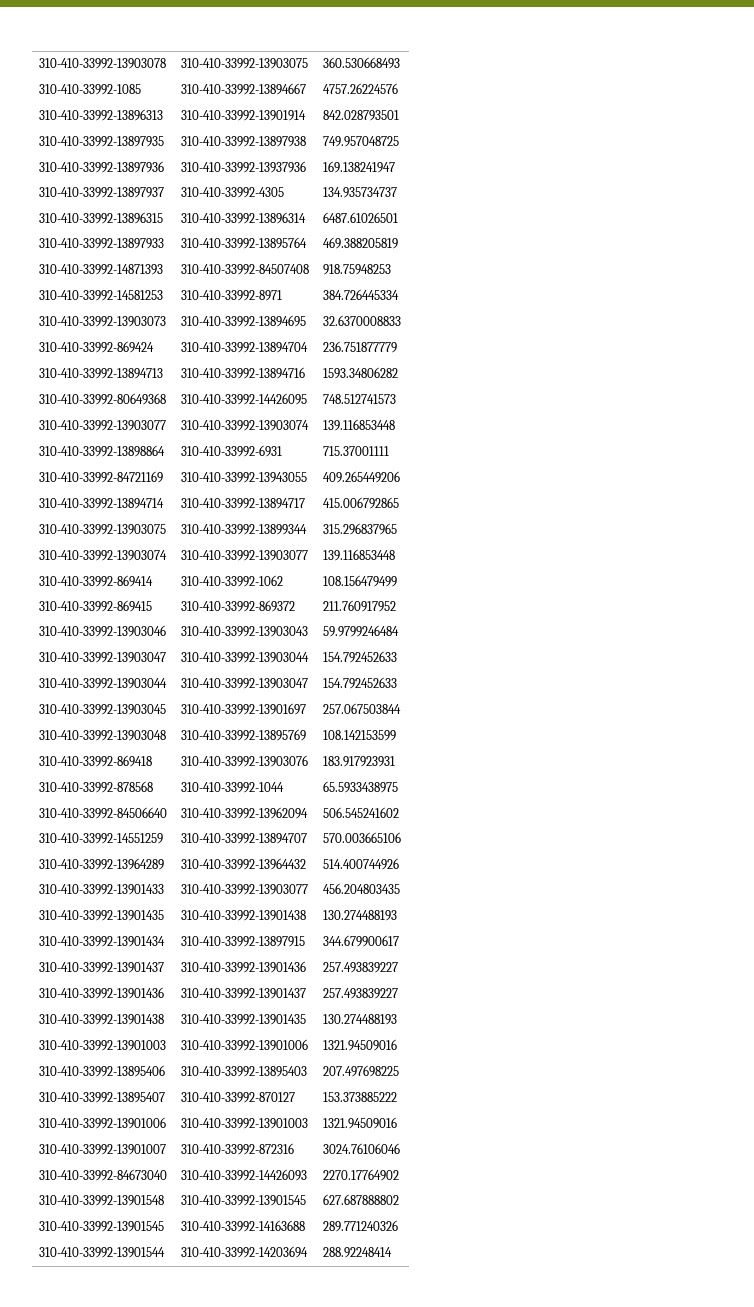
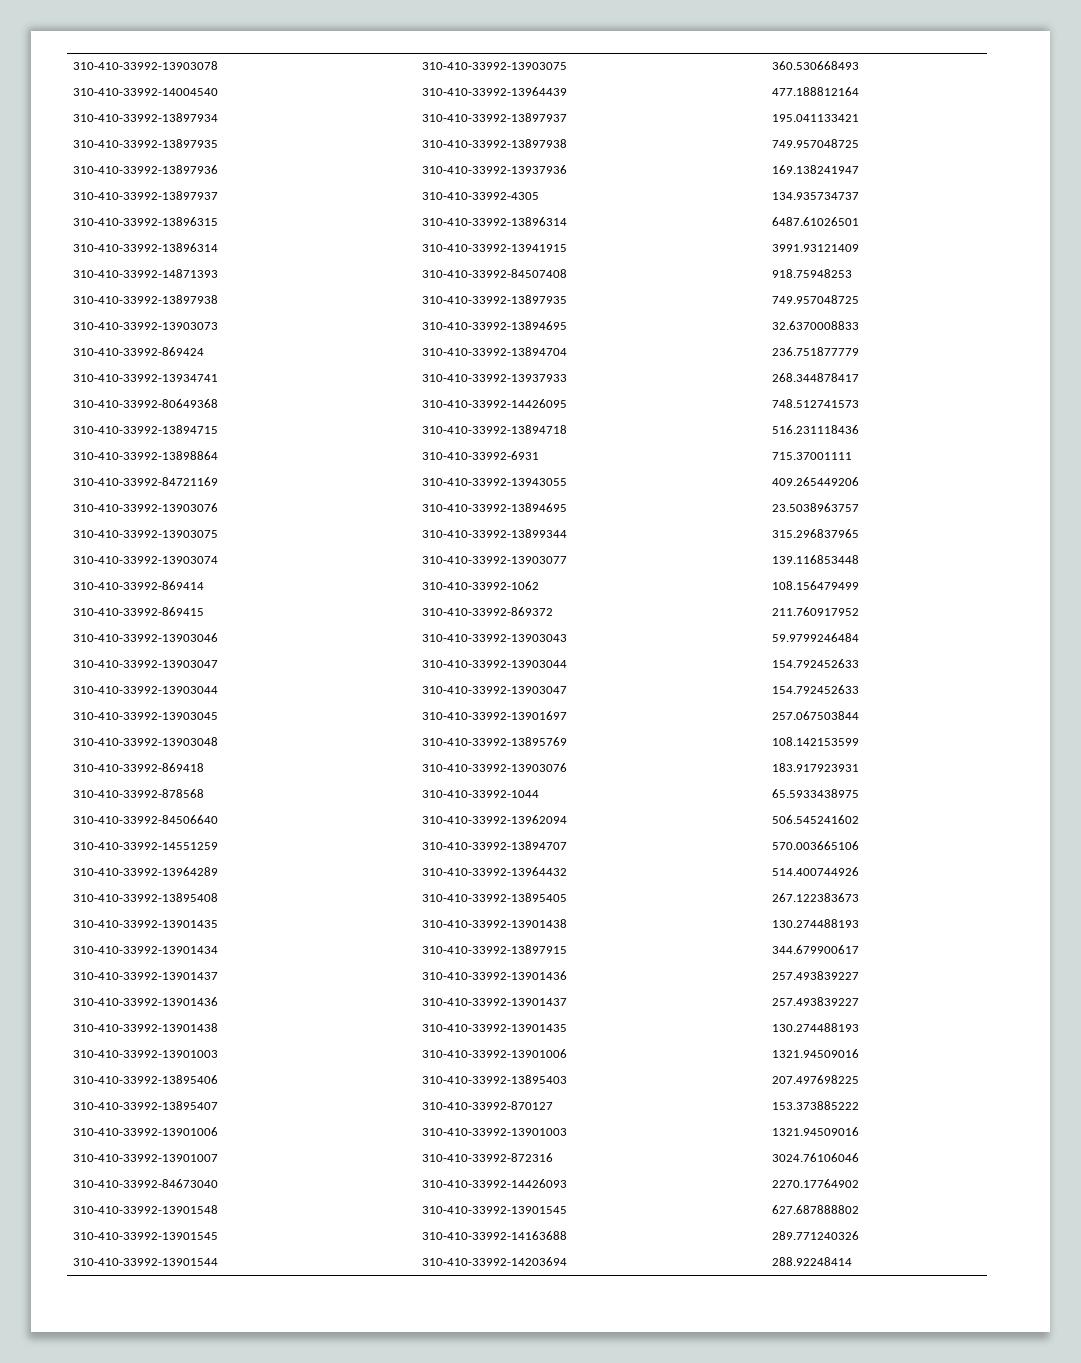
[38,84,141,95] [180,83,306,95] [322,83,398,94] [38,109,163,121] [180,110,306,121] [322,110,399,121] 310-410-33992-1085 | 310-410-33992-13894667 | 4757.26224576 // 310-410-33992-13896313 | 310-410-33992-13901914 | 842.028793501 -> [72,88,218,96] [421,87,567,96] [771,87,859,96] [72,113,218,122] [421,113,567,122] [771,114,859,122] 310-410-33992-14004540 | 310-410-33992-13964439 | 477.188812164 // 310-410-33992-13897934 | 310-410-33992-13897937 | 195.041133421
[38,238,164,249] [180,237,307,249] [322,237,398,249] 310-410-33992-13897933 | 310-410-33992-13895764 | 469.388205819 -> [72,243,218,252] [421,244,567,252] [771,244,859,252] 310-410-33992-13896314 | 310-410-33992-13941915 | 3991.93121409
[38,290,163,301] [180,290,282,301] [322,289,399,300] 310-410-33992-14581253 | 310-410-33992-8971 | 384.726445334 -> [72,295,218,304] [421,295,567,304] [771,295,859,304] 310-410-33992-13897938 | 310-410-33992-13897935 | 749.957048725
[38,368,163,379] [180,367,305,379] [322,367,398,379] 310-410-33992-13894713 | 310-410-33992-13894716 | 1593.34806282 -> [72,374,218,382] [421,374,567,382] [771,373,859,382] 310-410-33992-13934741 | 310-410-33992-13937933 | 268.344878417
[38,420,166,431] [180,420,309,431] [322,419,395,431] 310-410-33992-13903077 | 310-410-33992-13903074 | 139.116853448 -> [72,425,218,434] [421,425,567,434] [771,425,859,434] 310-410-33992-13894715 | 310-410-33992-13894718 | 516.231118436
[38,498,164,509] [180,498,305,509] [322,497,399,509] 310-410-33992-13894714 | 310-410-33992-13894717 | 415.006792865 -> [72,503,218,512] [421,503,567,512] [771,503,859,512] 310-410-33992-13903076 | 310-410-33992-13894695 | 23.5038963757
[38,884,164,895] [180,884,308,895] [322,883,400,894] 310-410-33992-13901433 | 310-410-33992-13903077 | 456.204803435 -> [72,893,218,902] [421,893,567,902] [771,893,859,902] 310-410-33992-13895408 | 310-410-33992-13895405 | 267.122383673

